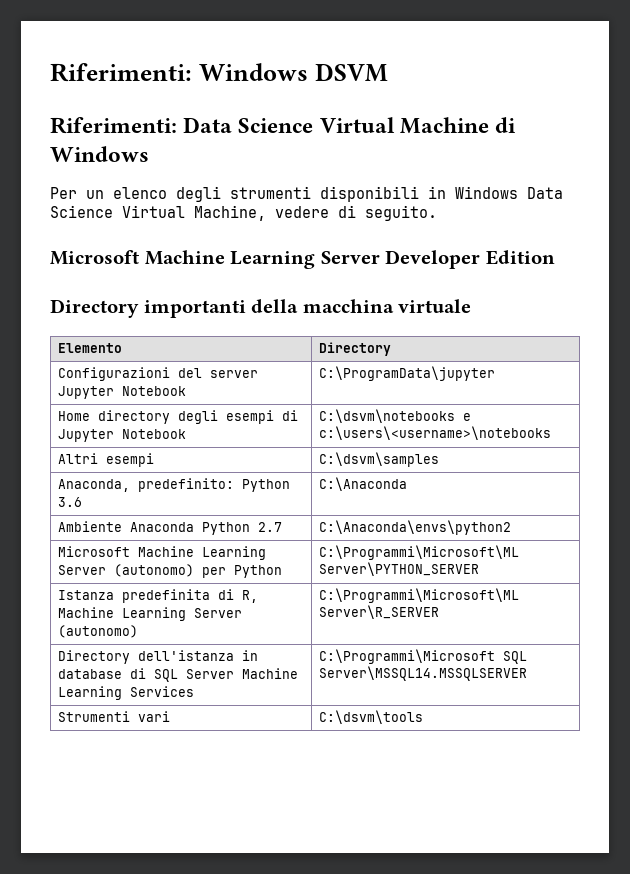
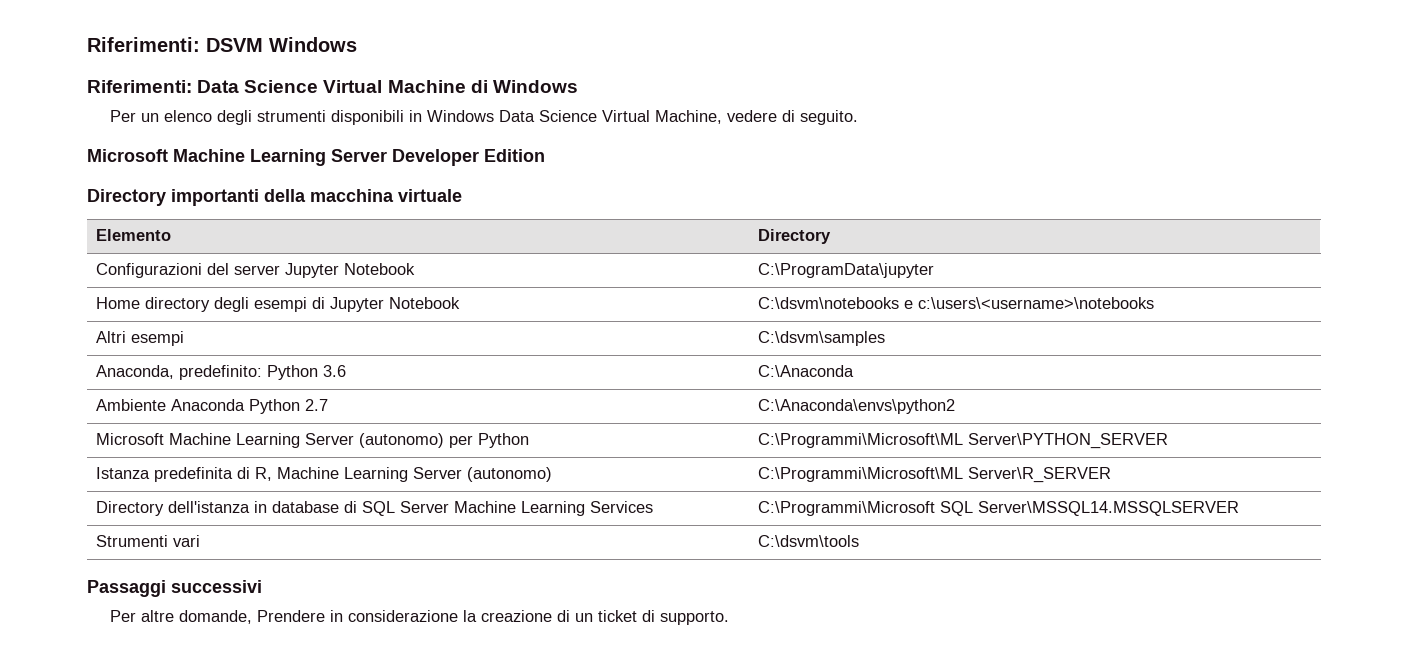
[50,63,388,82] Riferimenti: Windows DSVM -> [87,37,357,52] Riferimenti: DSVM Windows
(423, 717) none -> [87,580,262,597] [109,610,729,625] // Passaggi successivi // Per altre domande, Prendere in considerazione la creazione di un ticket di supporto.

